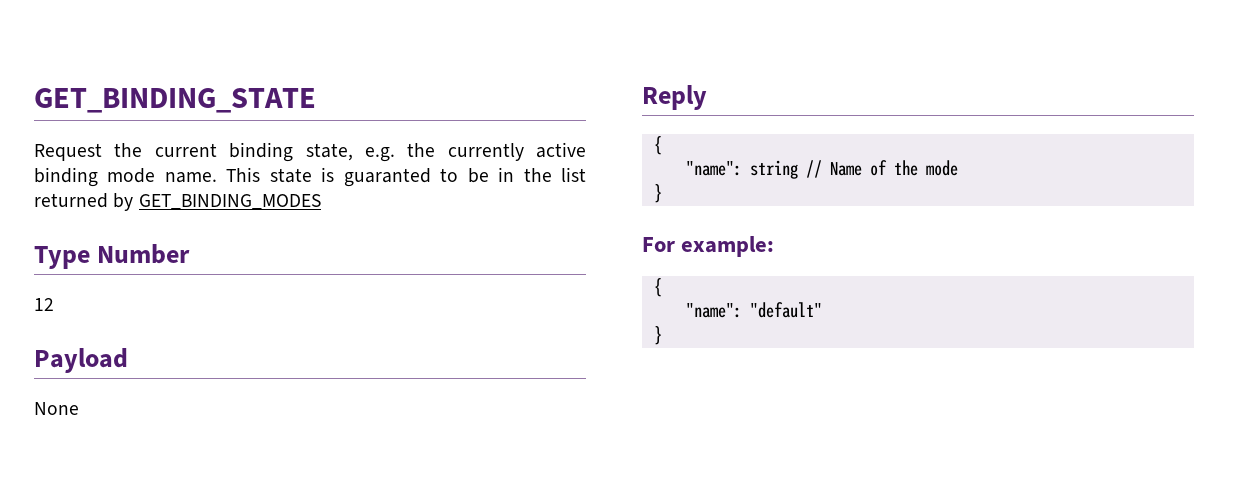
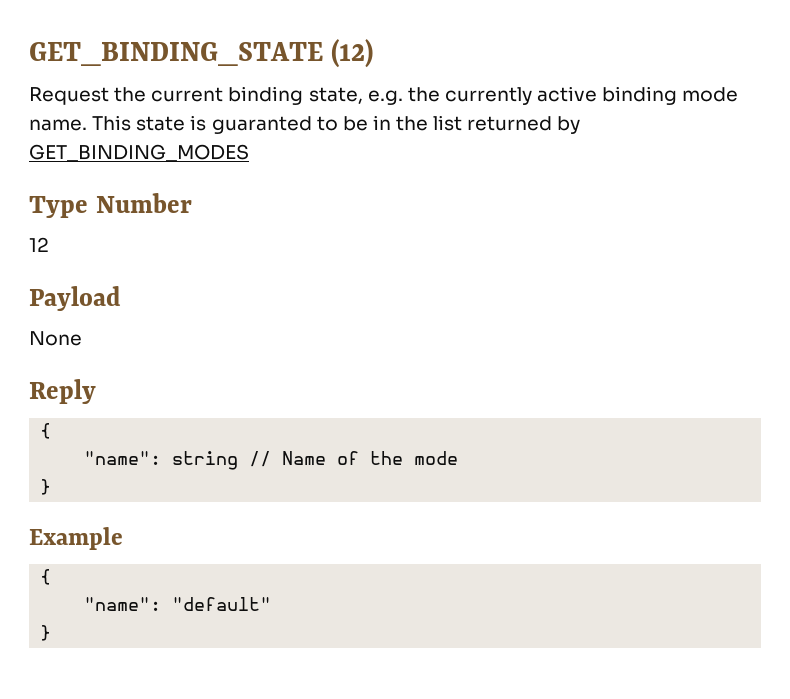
(316, 100) none -> [331,39,374,68] (12)
[642,236,775,257] For example: -> [29,527,123,550] Example

